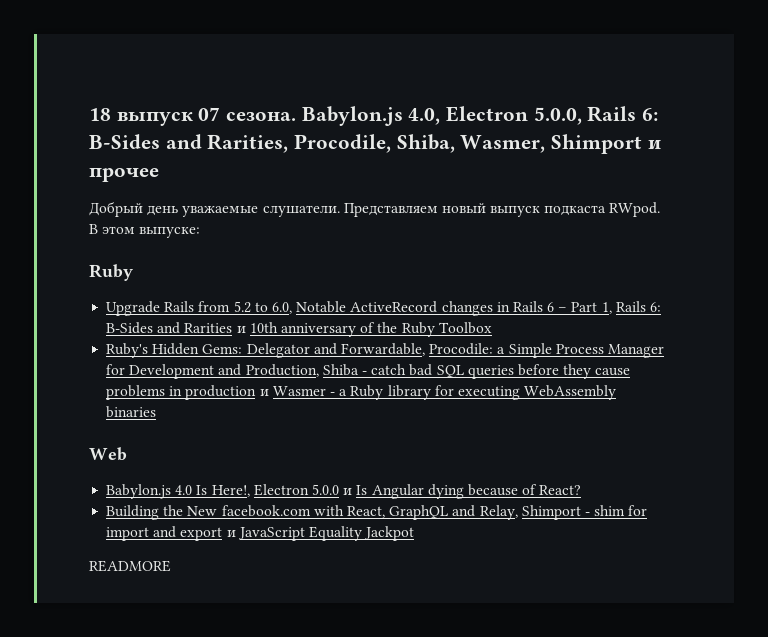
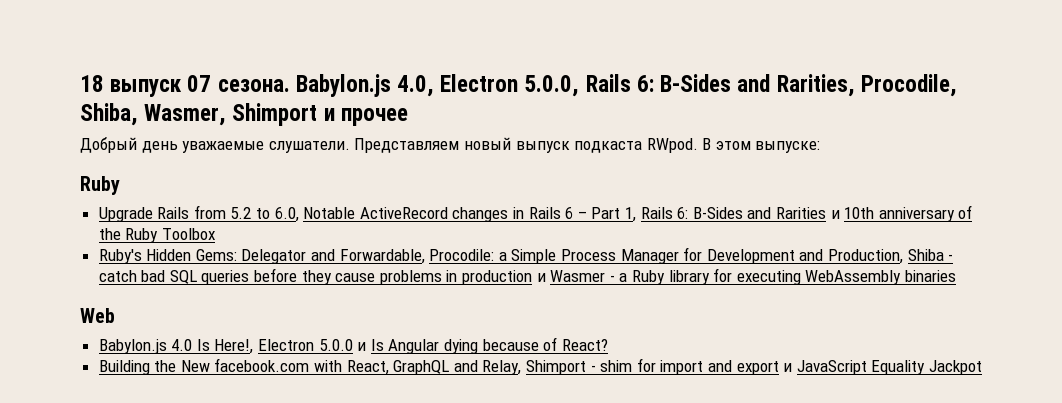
[89,560,171,572] // READMORE -> (982, 367) none

